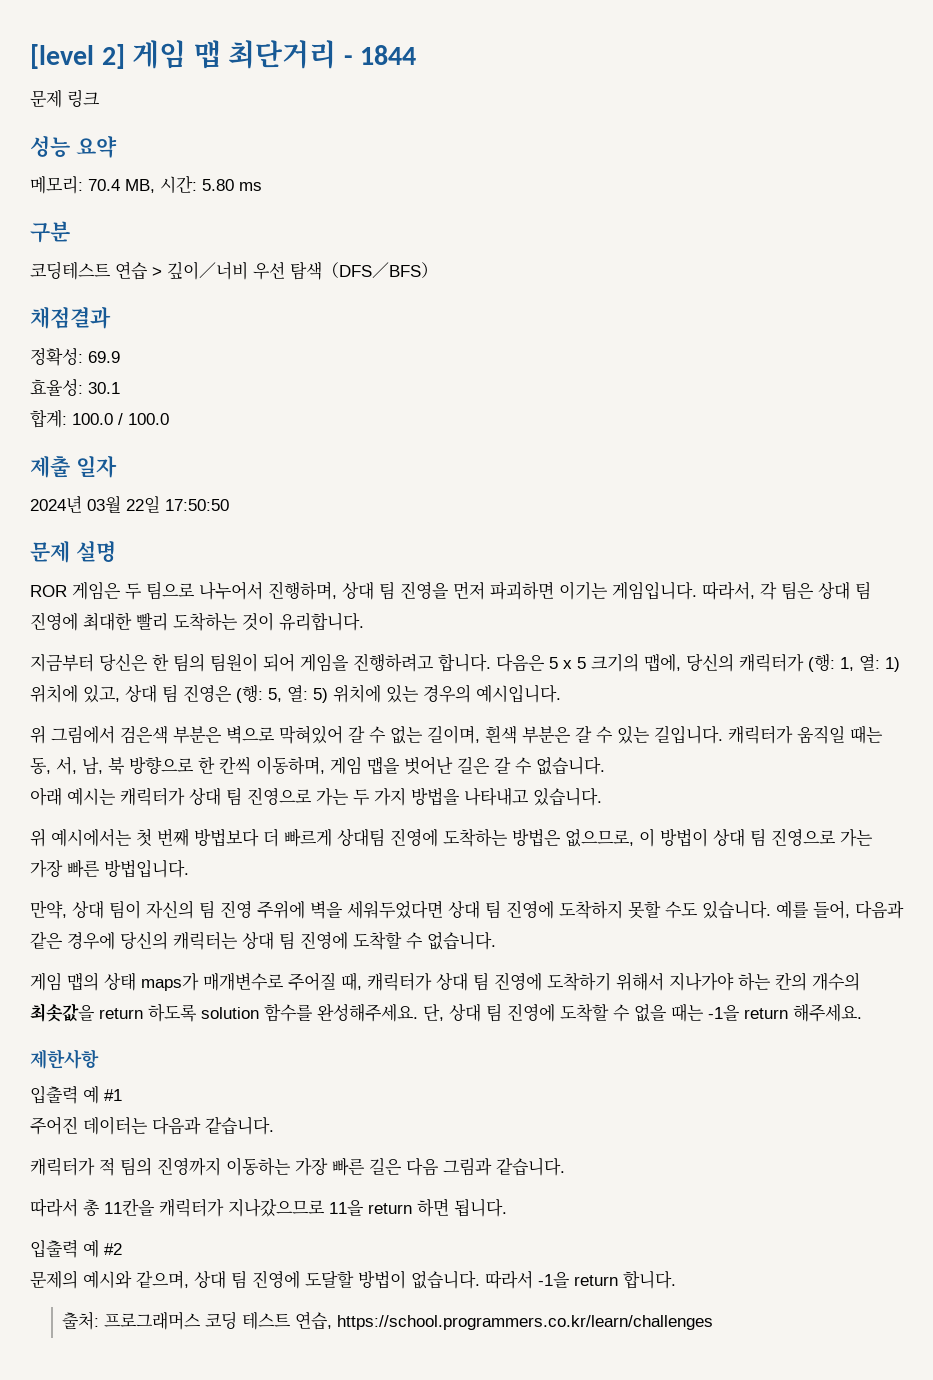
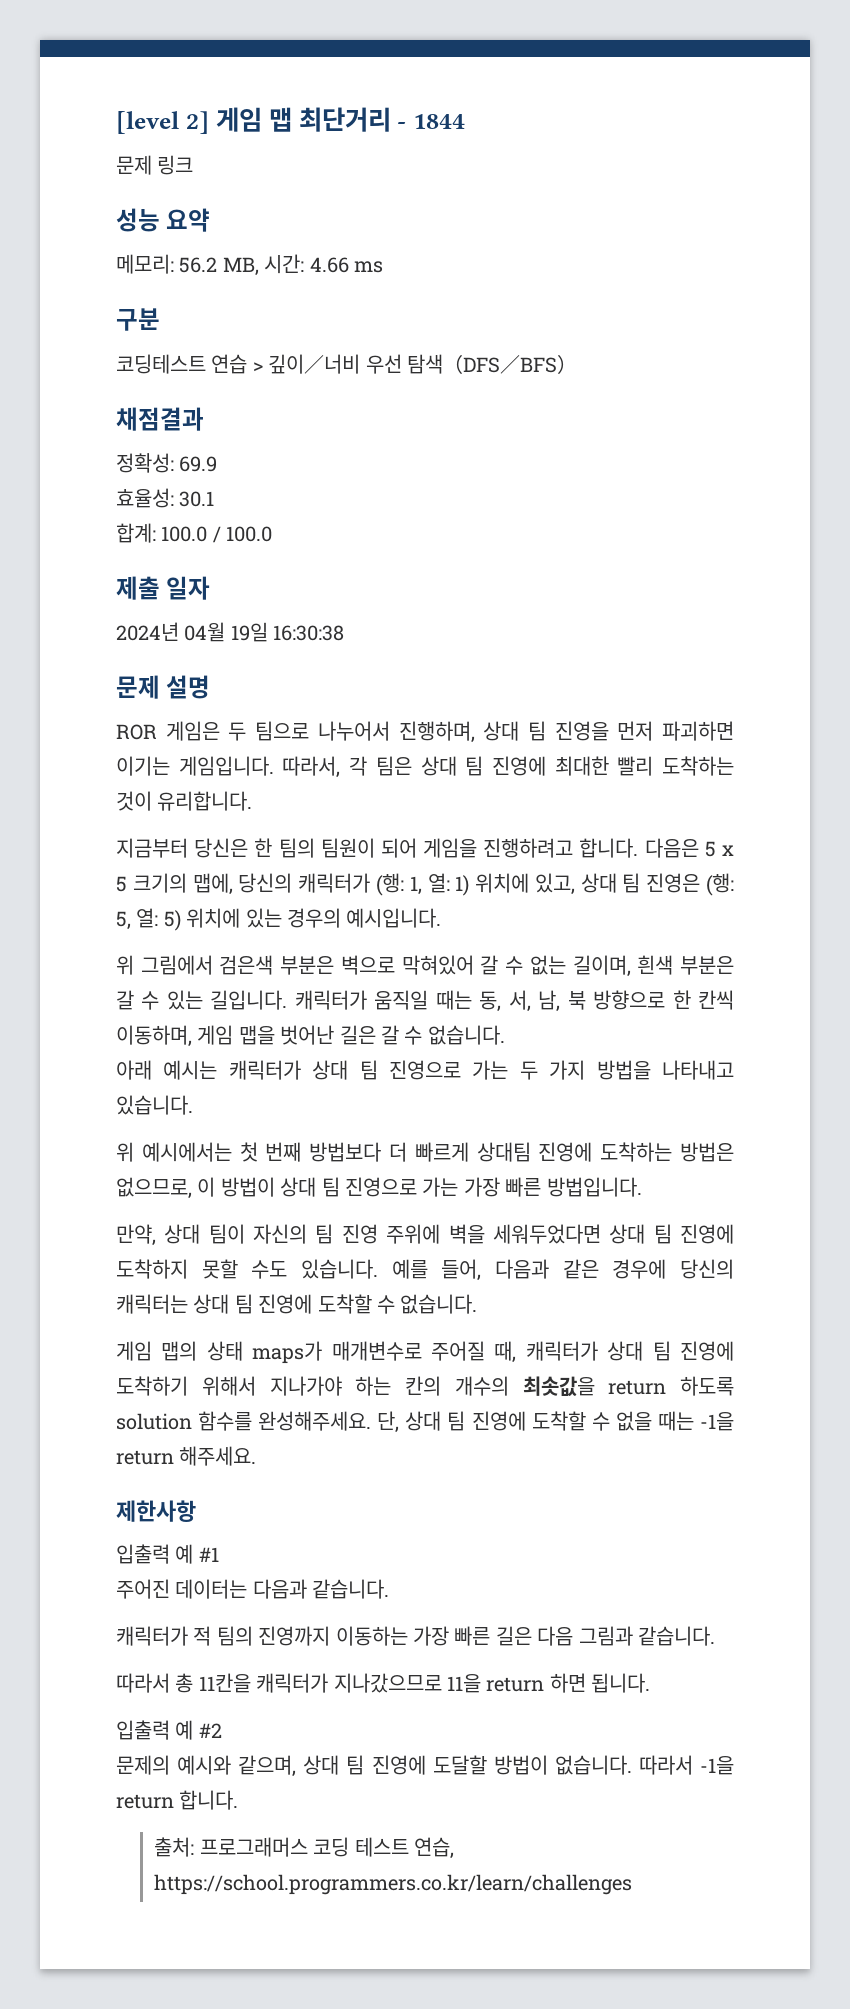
[88,179,120,191] 70.4 -> [179,257,218,273] 56.2
[202,179,234,191] 5.80 -> [309,257,349,273] 4.66
[87,496,229,513] 03월 22일 17:50:50 -> [184,622,345,642] 04월 19일 16:30:38

